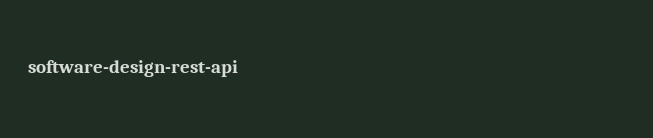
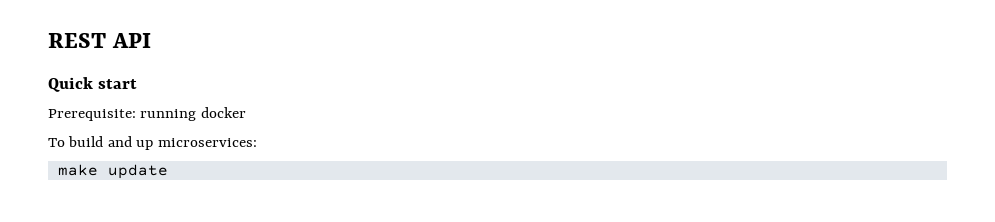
[28,60,238,77] software-design-rest-api -> [48,33,152,48] [48,77,138,92] [48,107,246,121] [48,136,257,150] [57,164,168,179] REST API // Quick start // Prerequisite: running docker // To build and up microservices: // make update

